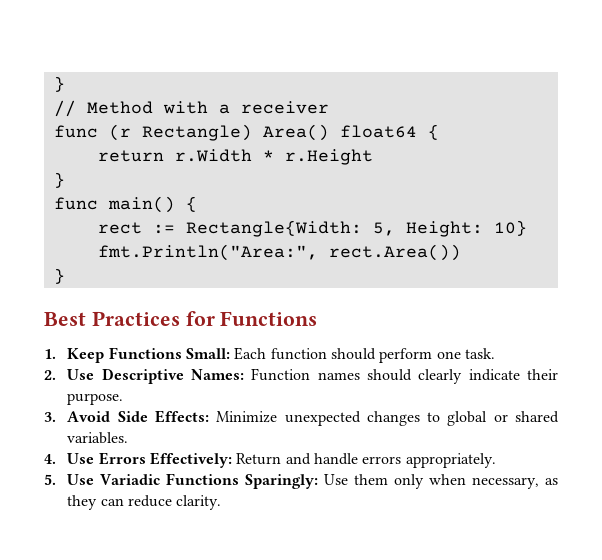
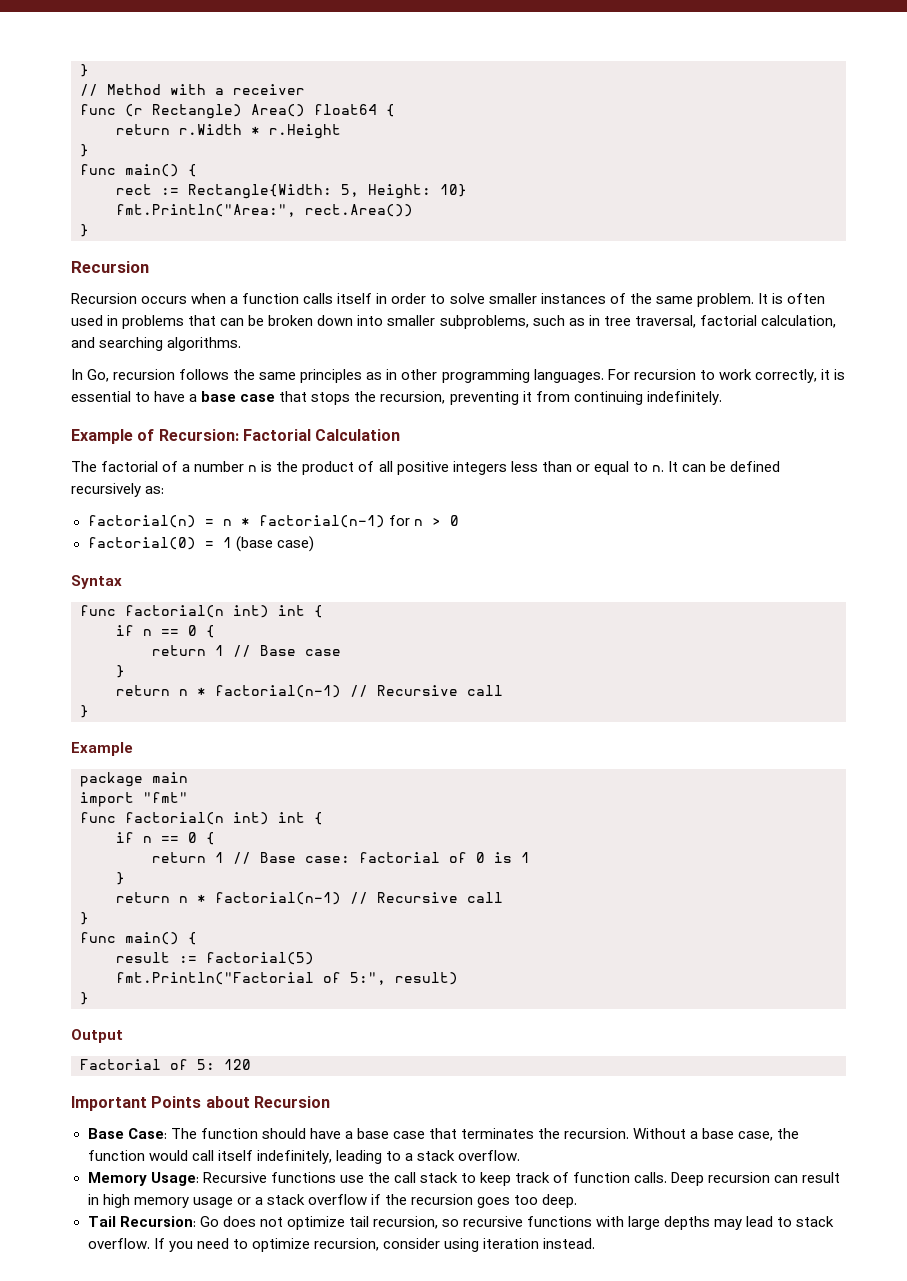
[44,311,318,326] [44,347,495,363] [44,368,558,384] [67,393,124,405] [44,410,559,426] [67,432,129,444] [44,452,496,468] [44,473,558,489] [67,495,222,510] Best Practices for Functions // 1. Keep Functions Small: Each function should perform one task. // 2. Use Descriptive Names: Function names should clearly indicate their purpose. // 3. Avoid Side Effects: Minimize unexpected changes to global or shared variables. // 4. Use Errors Effectively: Return and handle errors appropriately. // 5. Use Variadic Functions Sparingly: Use them only when necessary, as they can reduce clarity. -> [71,261,149,273] [71,293,825,307] [71,315,836,329] [71,337,242,351] [71,369,845,383] [71,391,722,405] [71,429,401,444] [71,461,781,475] [71,483,165,497] [87,515,459,528] [87,536,314,552] [71,575,122,589] [80,605,323,618] [116,625,215,638] [152,645,341,657] [116,665,125,678] [116,685,503,698] [80,705,89,718] [71,742,133,756] [80,772,188,787] [80,792,188,807] [80,812,323,825] [116,832,215,845] [152,852,530,864] [116,872,125,885] [116,892,503,905] [80,912,89,925] [80,932,197,945] [116,952,314,965] [116,972,458,985] [80,992,89,1005] [71,1029,123,1043] [80,1059,251,1070] [71,1096,330,1111] [87,1128,800,1141] [87,1150,520,1164] [87,1172,841,1186] [87,1194,578,1208] [87,1216,835,1230] [87,1238,595,1252] Recursion // Recursion occurs when a function calls itself in order to solve smaller instances of the same problem. It is often used in problems that can be broken down into smaller subproblems, such as in tree traversal, factorial calculation, and searching algorithms. // In Go, recursion follows the same principles as in other programming languages. For recursion to work correctly, it is essential to have a base case that stops the recursion, preventing it from continuing indefinitely. // Example of Recursion: Factorial Calculation // The factorial of a number n is the product of all positive integers less than or equal to n. It can be defined recursively as: // factorial(n) = n * factorial(n-1) for n > 0 // factorial(0) = 1 (base case) // Syntax // func factorial(n int) int { // if n == 0 { // return 1 // Base case // } // return n * factorial(n-1) // Recursive call // } // Example // package main // import "fmt" // func factorial(n int) int { // if n == 0 { // return 1 // Base case: factorial of 0 is 1 // } // return n * factorial(n-1) // Recursive call // } // func main() { // result := factorial(5) // fmt.Println("Factorial of 5:", result) // } // Output // Factorial of 5: 120 // Important Points about Recursion // Base Case: The function should have a base case that terminates the recursion. Without a base case, the function would call itself indefinitely, leading to a stack overflow. // Memory Usage: Recursive functions use the call stack to keep track of function calls. Deep recursion can result in high memory usage or a stack overflow if the recursion goes too deep. // Tail Recursion: Go does not optimize tail recursion, so recursive functions with large depths may lead to stack overflow. If you need to optimize recursion, consider using iteration instead.

